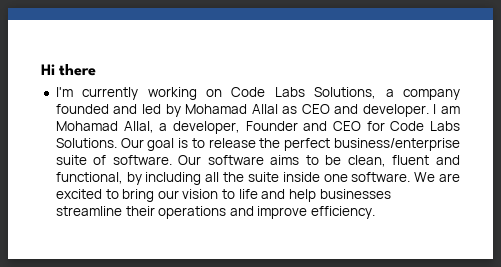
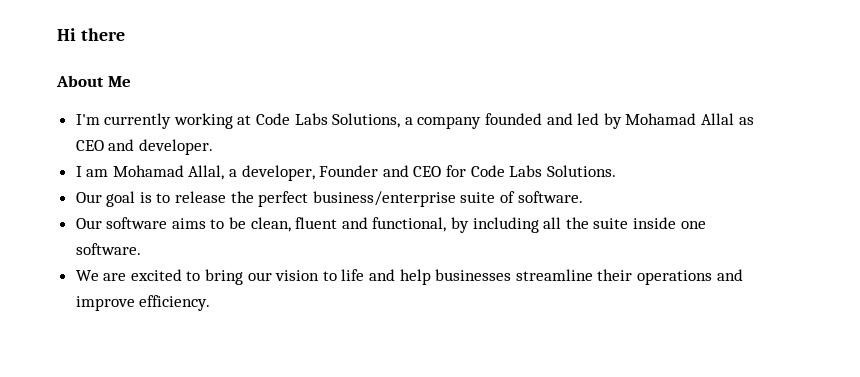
(97, 70) none -> [56,75,131,87] // About Me
[206,89,223,97] on -> [237,115,252,125] at
(429, 110) none -> (213, 147) //
(117, 143) none -> (616, 171) //
(172, 160) none -> (583, 197) //
(411, 177) none -> (141, 249) //

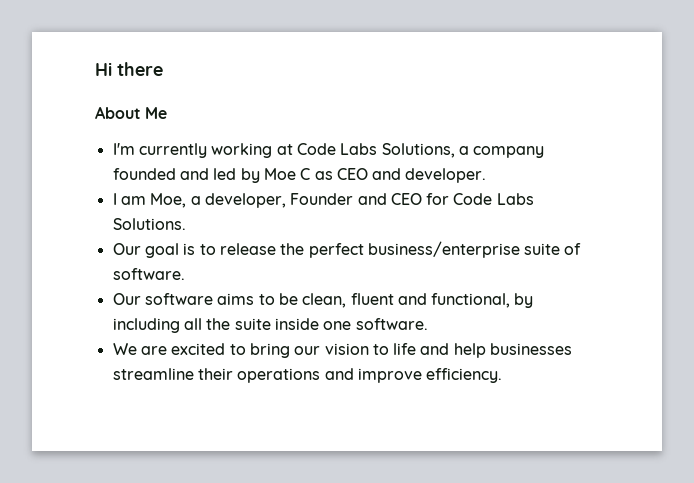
[625,113,734,125] Mohamad Allal -> [263,168,311,180] Moe C
[112,165,225,180] Mohamad Allal, -> [150,193,187,208] Moe,

